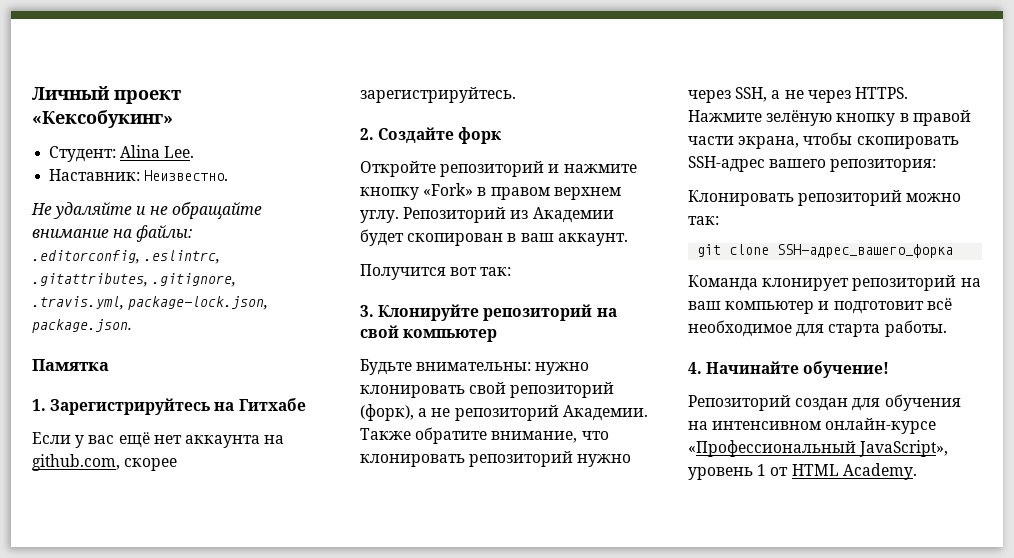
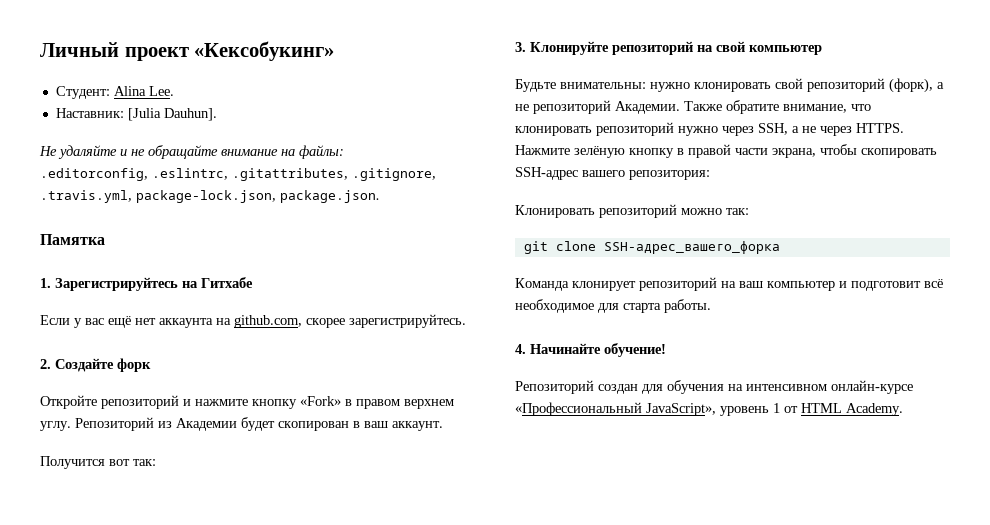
[144,170,229,181] Неизвестно. -> [127,108,217,121] [Julia Dauhun].

